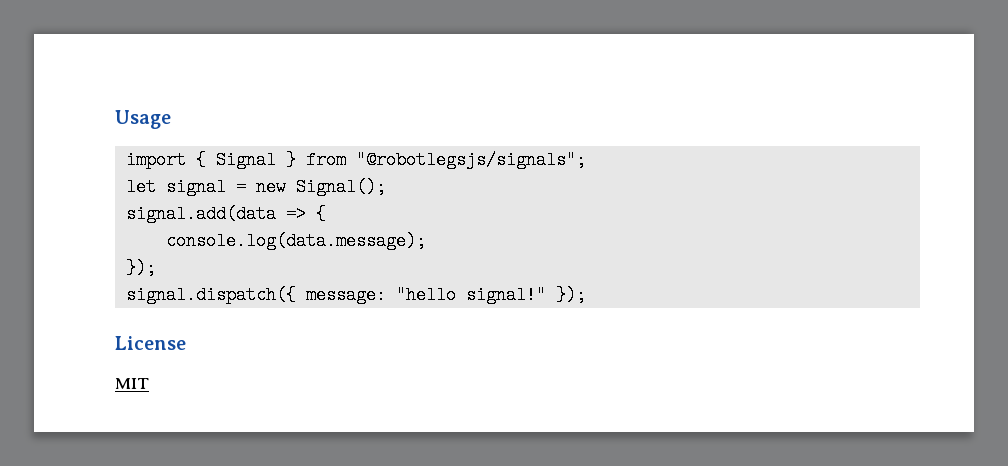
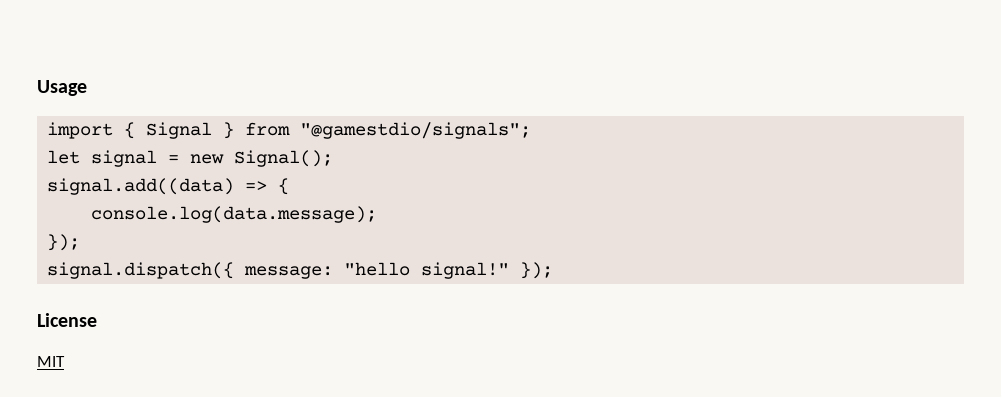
[355,151,586,169] "@robotlegsjs/signals"; -> [300,122,532,139] "@gamestdio/signals";
[125,205,276,223] signal.add(data -> [47,178,235,195] signal.add((data)

